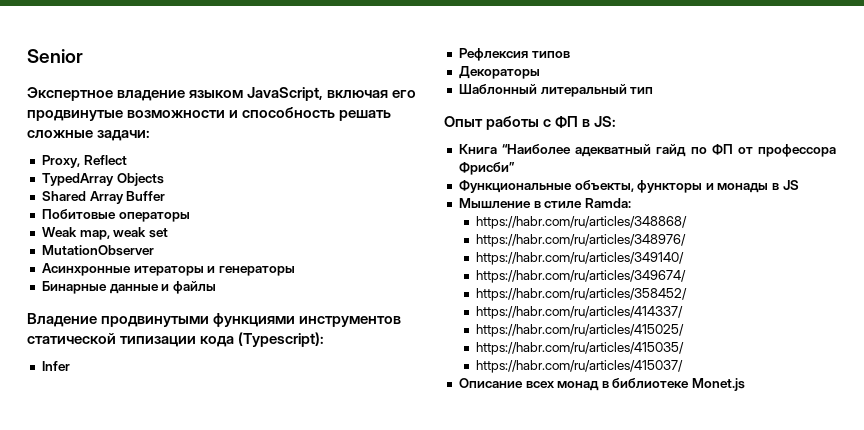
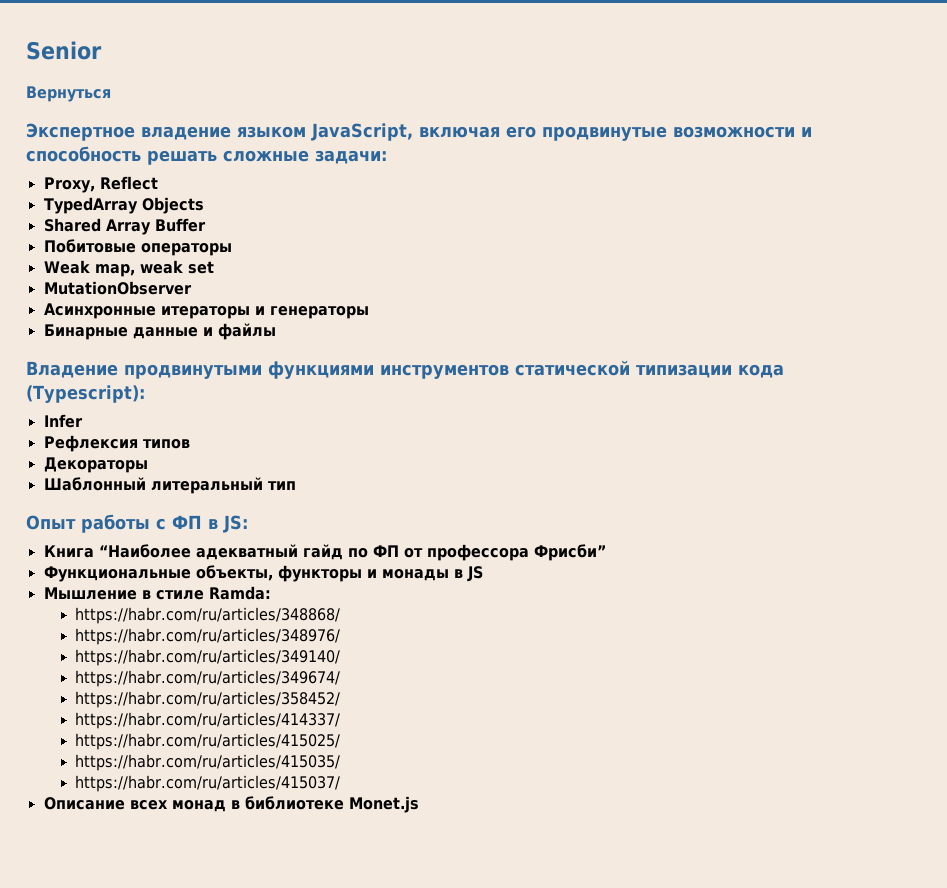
(83, 56) none -> [26,86,111,102] // Вернуться

